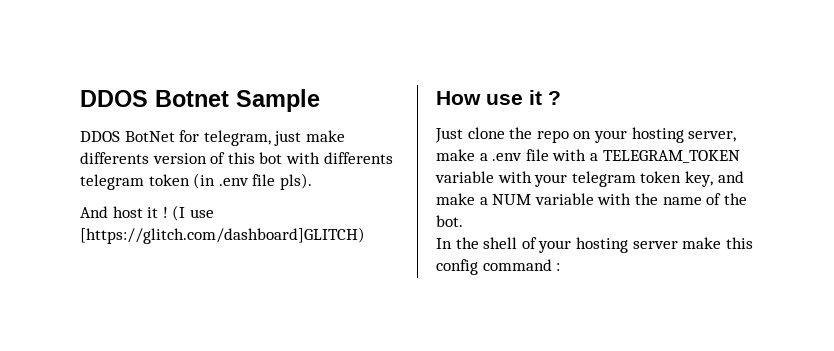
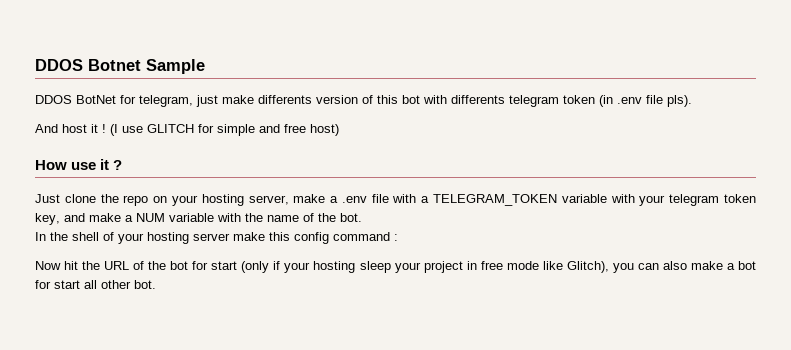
[80,227,365,244] [https://glitch.com/dashboard]GLITCH) -> [147,124,339,136] GLITCH for simple and free host)
(561, 267) none -> [35,261,757,273] [35,280,156,289] // Now hit the URL of the bot for start (only if your hosting sleep your project in free mode like Glitch), you can also make a bot for start all other bot.

